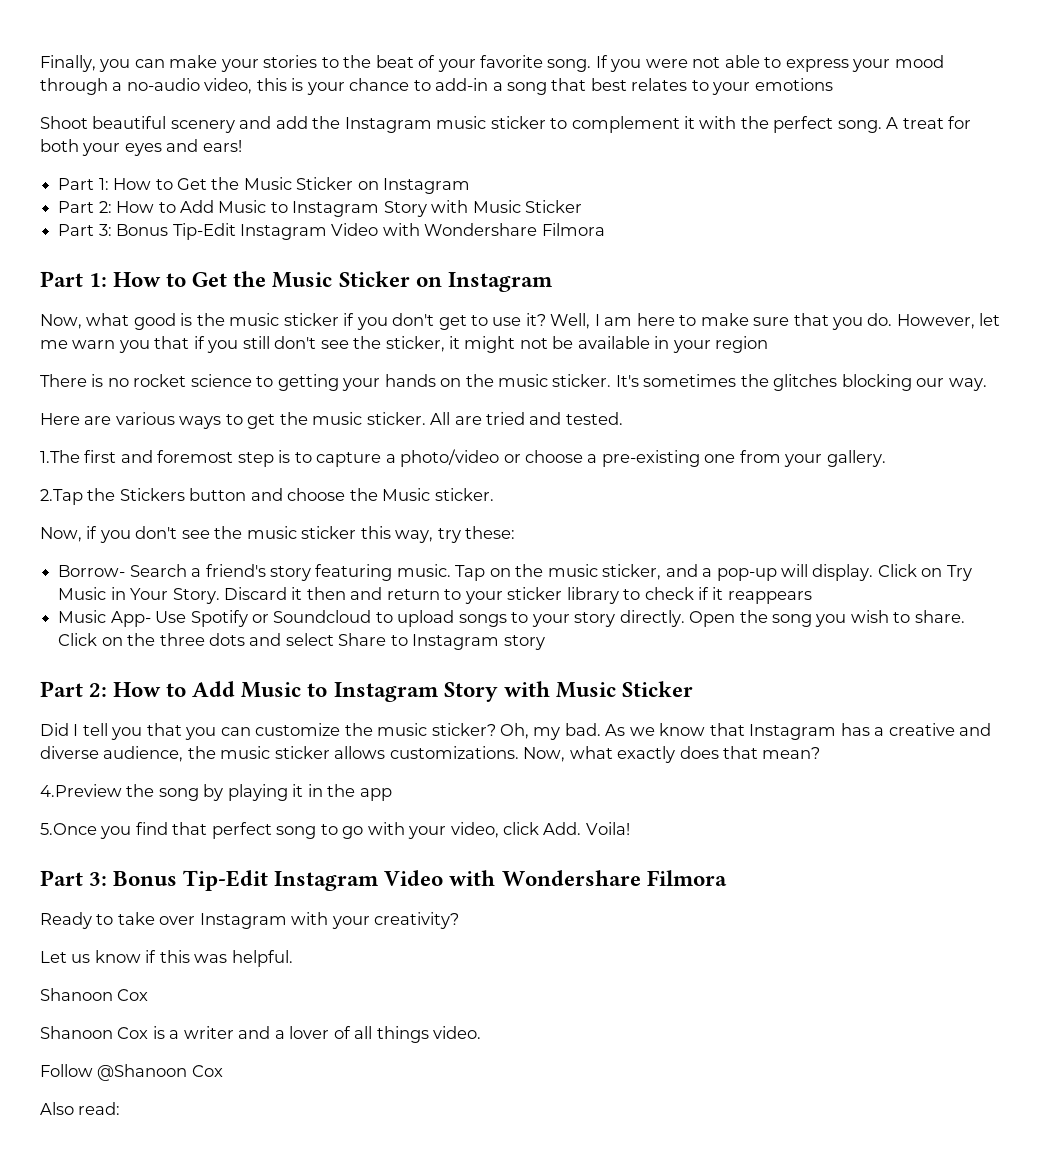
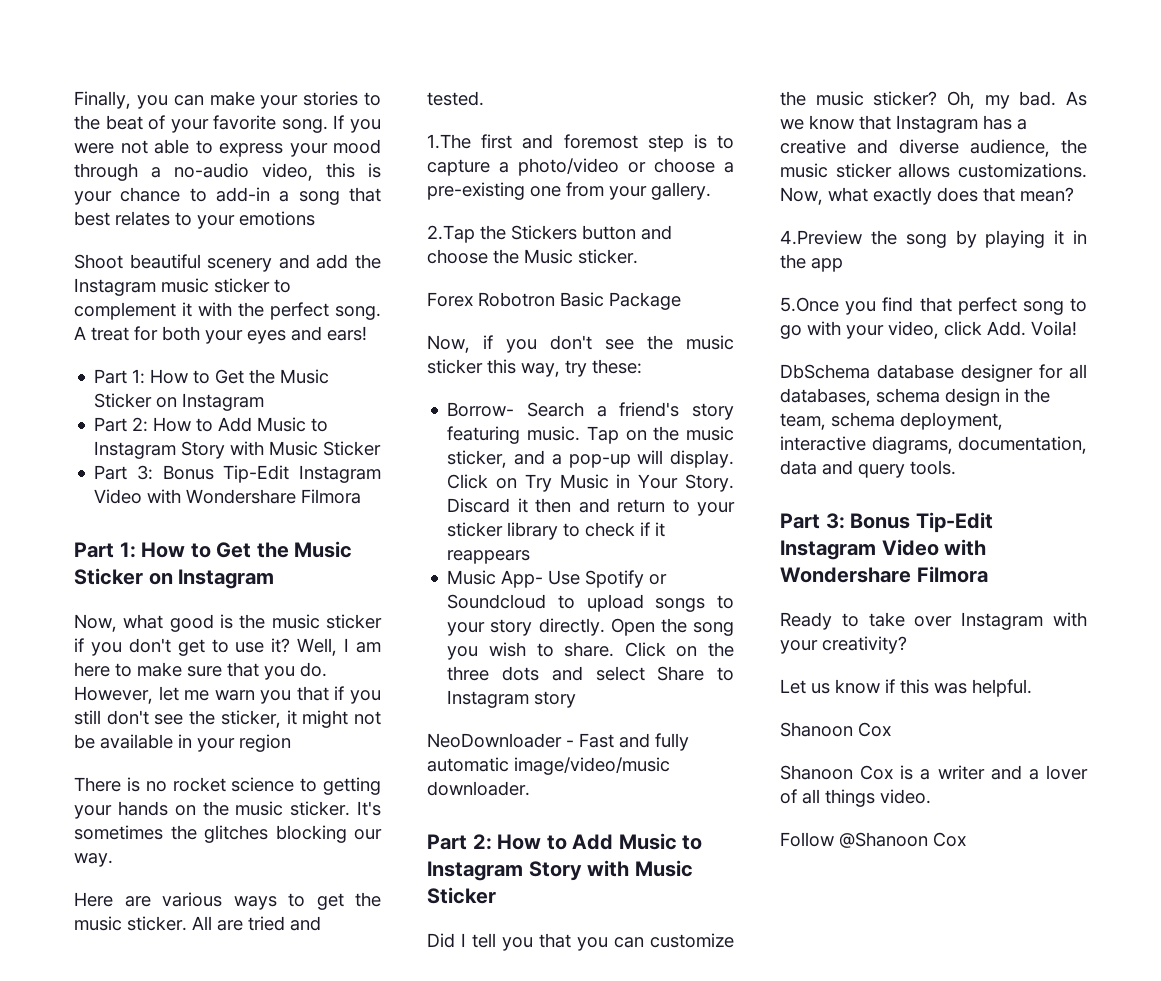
(494, 494) none -> [427,292,681,310] // Forex Robotron Basic Package
(545, 642) none -> [427,733,689,751] [427,757,670,775] [427,781,530,796] // NeoDownloader - Fast and fully automatic image/video/music downloader.
(630, 828) none -> [780,364,1087,382] [780,388,1050,406] [780,412,1003,430] [780,436,1087,454] [780,460,956,478] // DbSchema database designer for all databases, schema design in the team, schema deployment, interactive diagrams, documentation, data and query tools.
[40,1102,121,1115] // Also read: -> (966, 839) none

